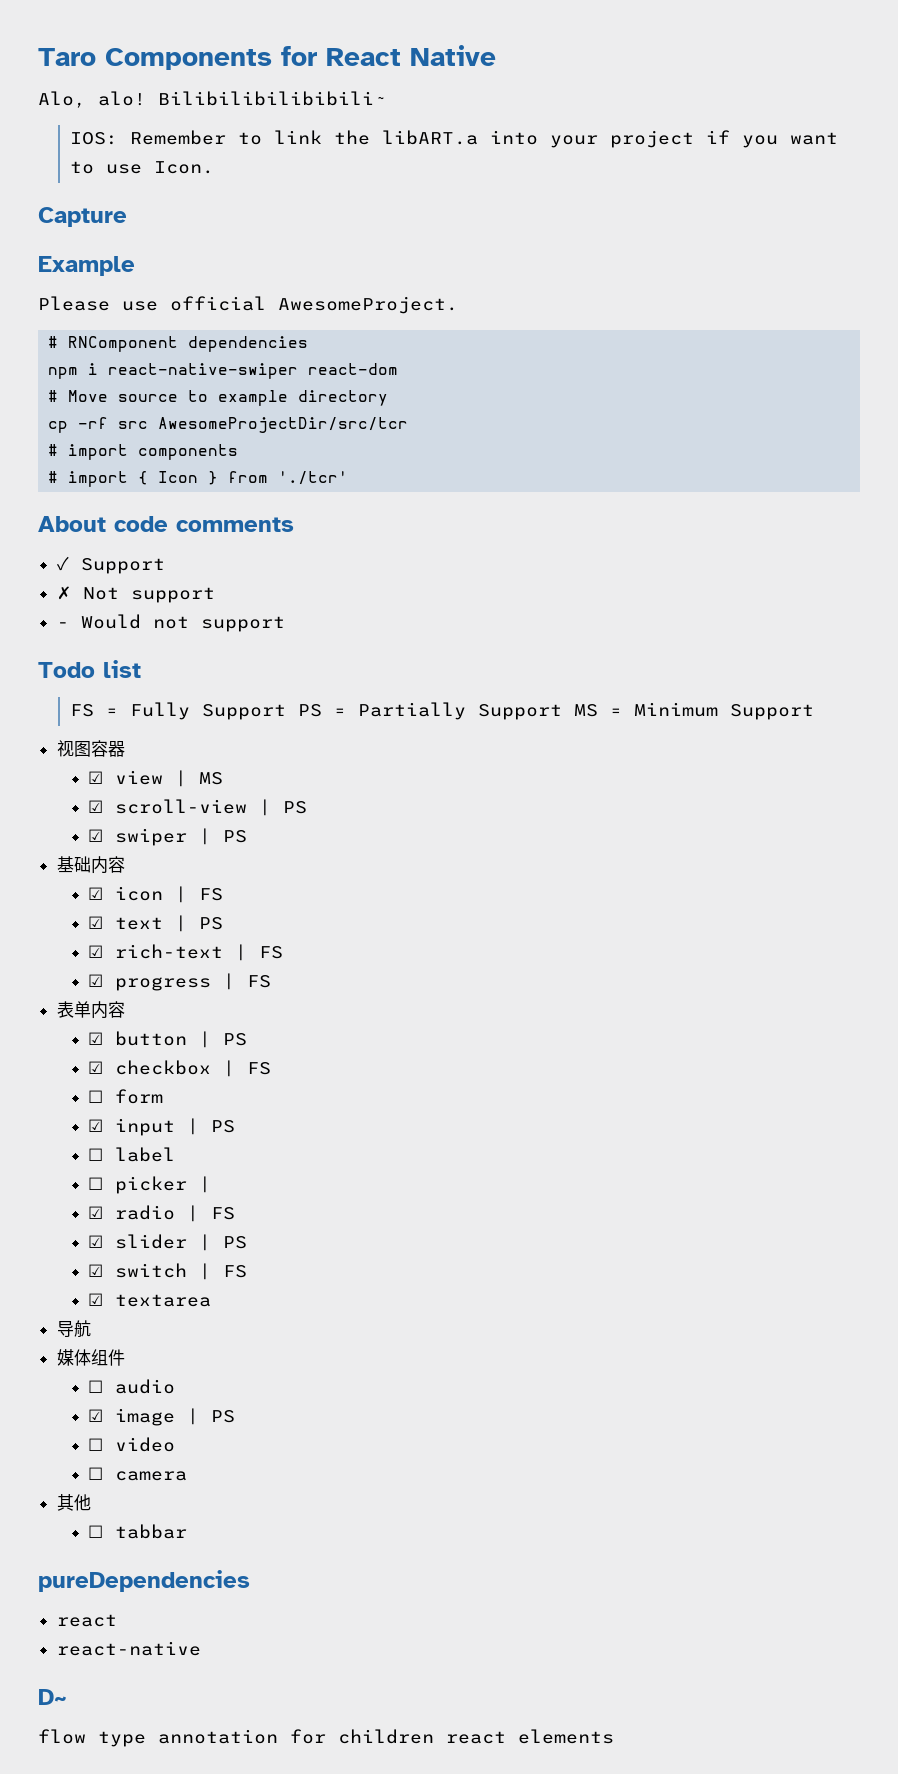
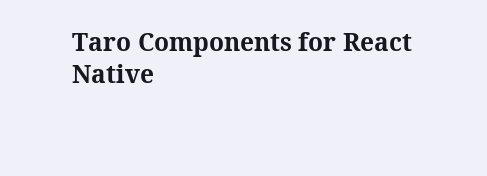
[38,91,386,108] [69,130,838,148] [69,161,214,174] [38,207,127,227] [38,256,135,276] [38,296,458,314] [48,336,309,352] [48,363,399,379] [48,390,389,406] [48,417,409,433] [48,444,239,460] [48,471,349,487] [38,516,294,532] [56,556,165,574] [56,586,215,603] [56,614,285,632] [38,660,141,678] [69,702,814,720] [56,740,125,757] [88,770,224,787] [88,799,308,816] [88,828,248,846] [56,856,125,874] [88,886,224,903] [88,915,224,932] [88,944,284,961] [88,973,272,991] [56,1001,125,1019] [88,1031,248,1048] [88,1060,272,1077] [88,1089,164,1104] [88,1118,236,1136] [88,1147,176,1162] [88,1176,212,1194] [88,1205,236,1222] [88,1234,248,1251] [88,1263,248,1280] [88,1293,212,1307] [56,1320,91,1337] [56,1349,125,1366] [88,1379,176,1394] [88,1408,236,1426] [88,1437,176,1452] [88,1467,188,1481] [56,1494,91,1511] [88,1524,188,1539] [38,1570,250,1592] [56,1614,117,1627] [56,1641,201,1656] [38,1689,67,1705] [38,1729,614,1747] // Alo, alo! Bilibilibilibibili~ // IOS: Remember to link the libART.a into your project if you want to use Icon. // Capture // Example // Please use official AwesomeProject. // # RNComponent dependencies // npm i react-native-swiper react-dom // # Move source to example directory // cp -rf src AwesomeProjectDir/src/tcr // # import components // # import { Icon } from './tcr' // About code comments // ✓ Support // ✗ Not support // - Would not support // Todo list // FS = Fully Support PS = Partially Support MS = Minimum Support // 视图容器 // ☑ view | MS // ☑ scroll-view | PS // ☑ swiper | PS // 基础内容 // ☑ icon | FS // ☑ text | PS // ☑ rich-text | FS // ☑ progress | FS // 表单内容 // ☑ button | PS // ☑ checkbox | FS // ☐ form // ☑ input | PS // ☐ label // ☐ picker | // ☑ radio | FS // ☑ slider | PS // ☑ switch | FS // ☑ textarea // 导航 // 媒体组件 // ☐ audio // ☑ image | PS // ☐ video // ☐ camera // 其他 // ☐ tabbar // pureDependencies // react // react-native // D~ // flow type annotation for children react elements -> (154, 73) none

